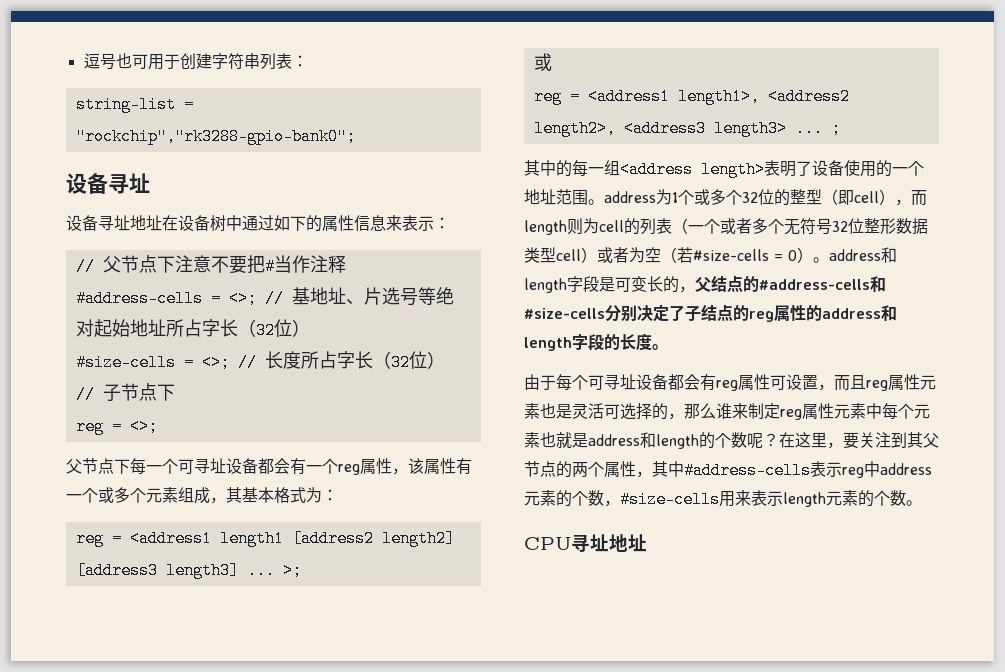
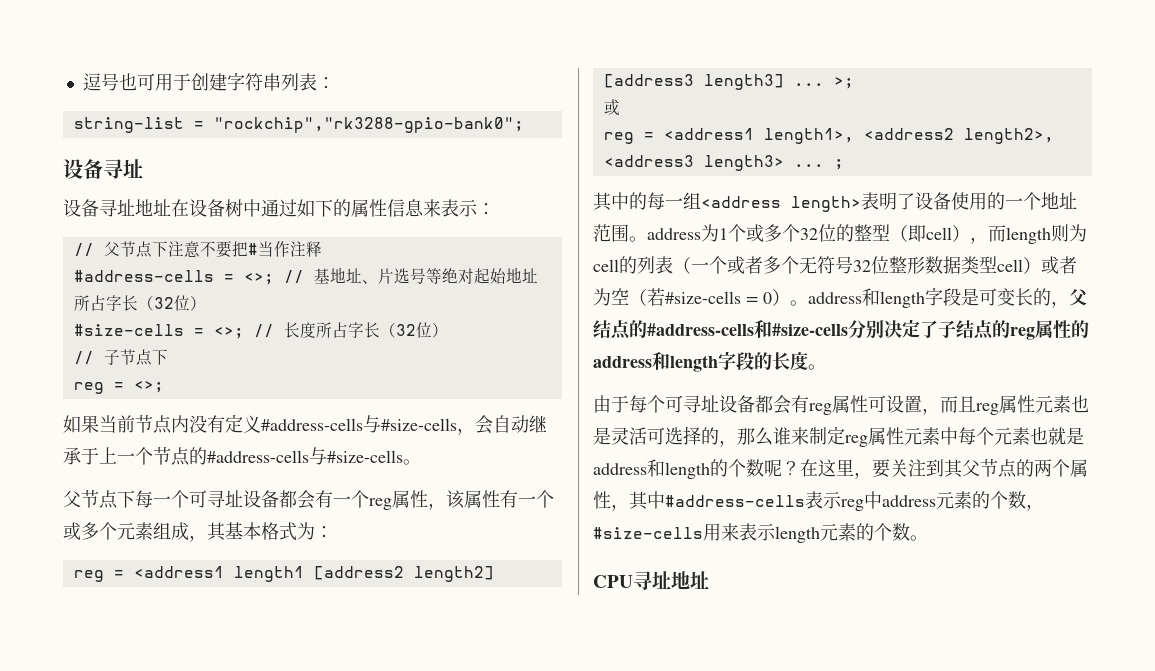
(158, 426) none -> [63,414,547,435] [63,447,421,466] // 如果当前节点内没有定义#address-cells与#size-cells，会自动继承于上一个节点的#address-cells与#size-cells。

